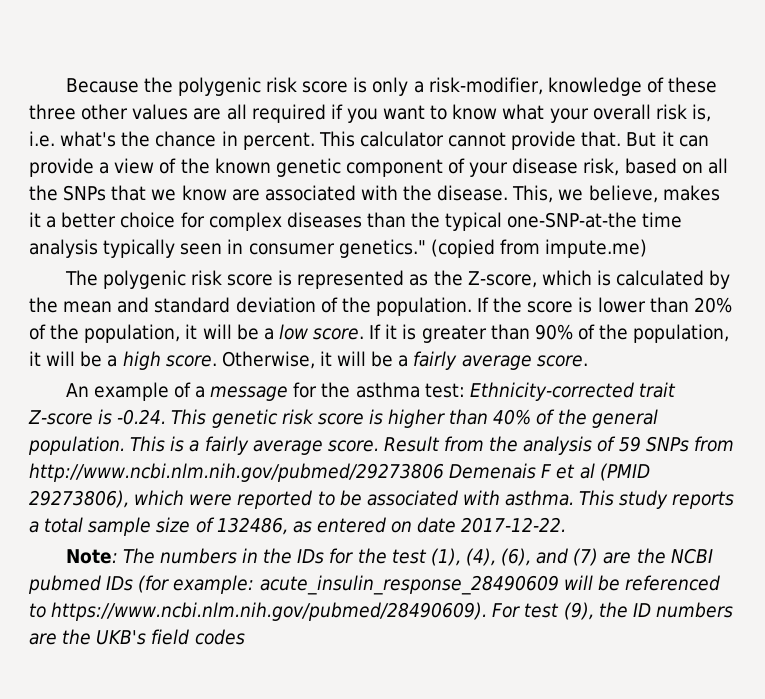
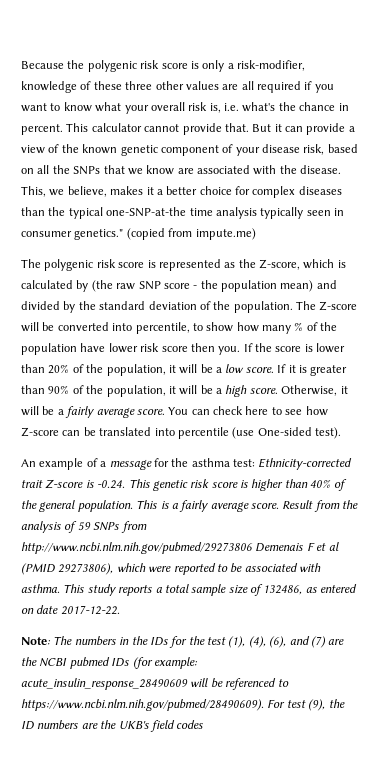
[29,297,150,313] the mean and -> [91,280,337,292] [21,301,96,313] (the raw SNP score - the population mean) and divided by the
(472, 306) none -> [296,301,358,311] [21,322,338,334] [21,343,241,355] The Z-score will be converted into percentile, to show how many % of the population have lower risk score then you.
(588, 361) none -> [168,406,328,416] [21,427,341,439] You can check here to see how Z-score can be translated into percentile (use One-sided test).

